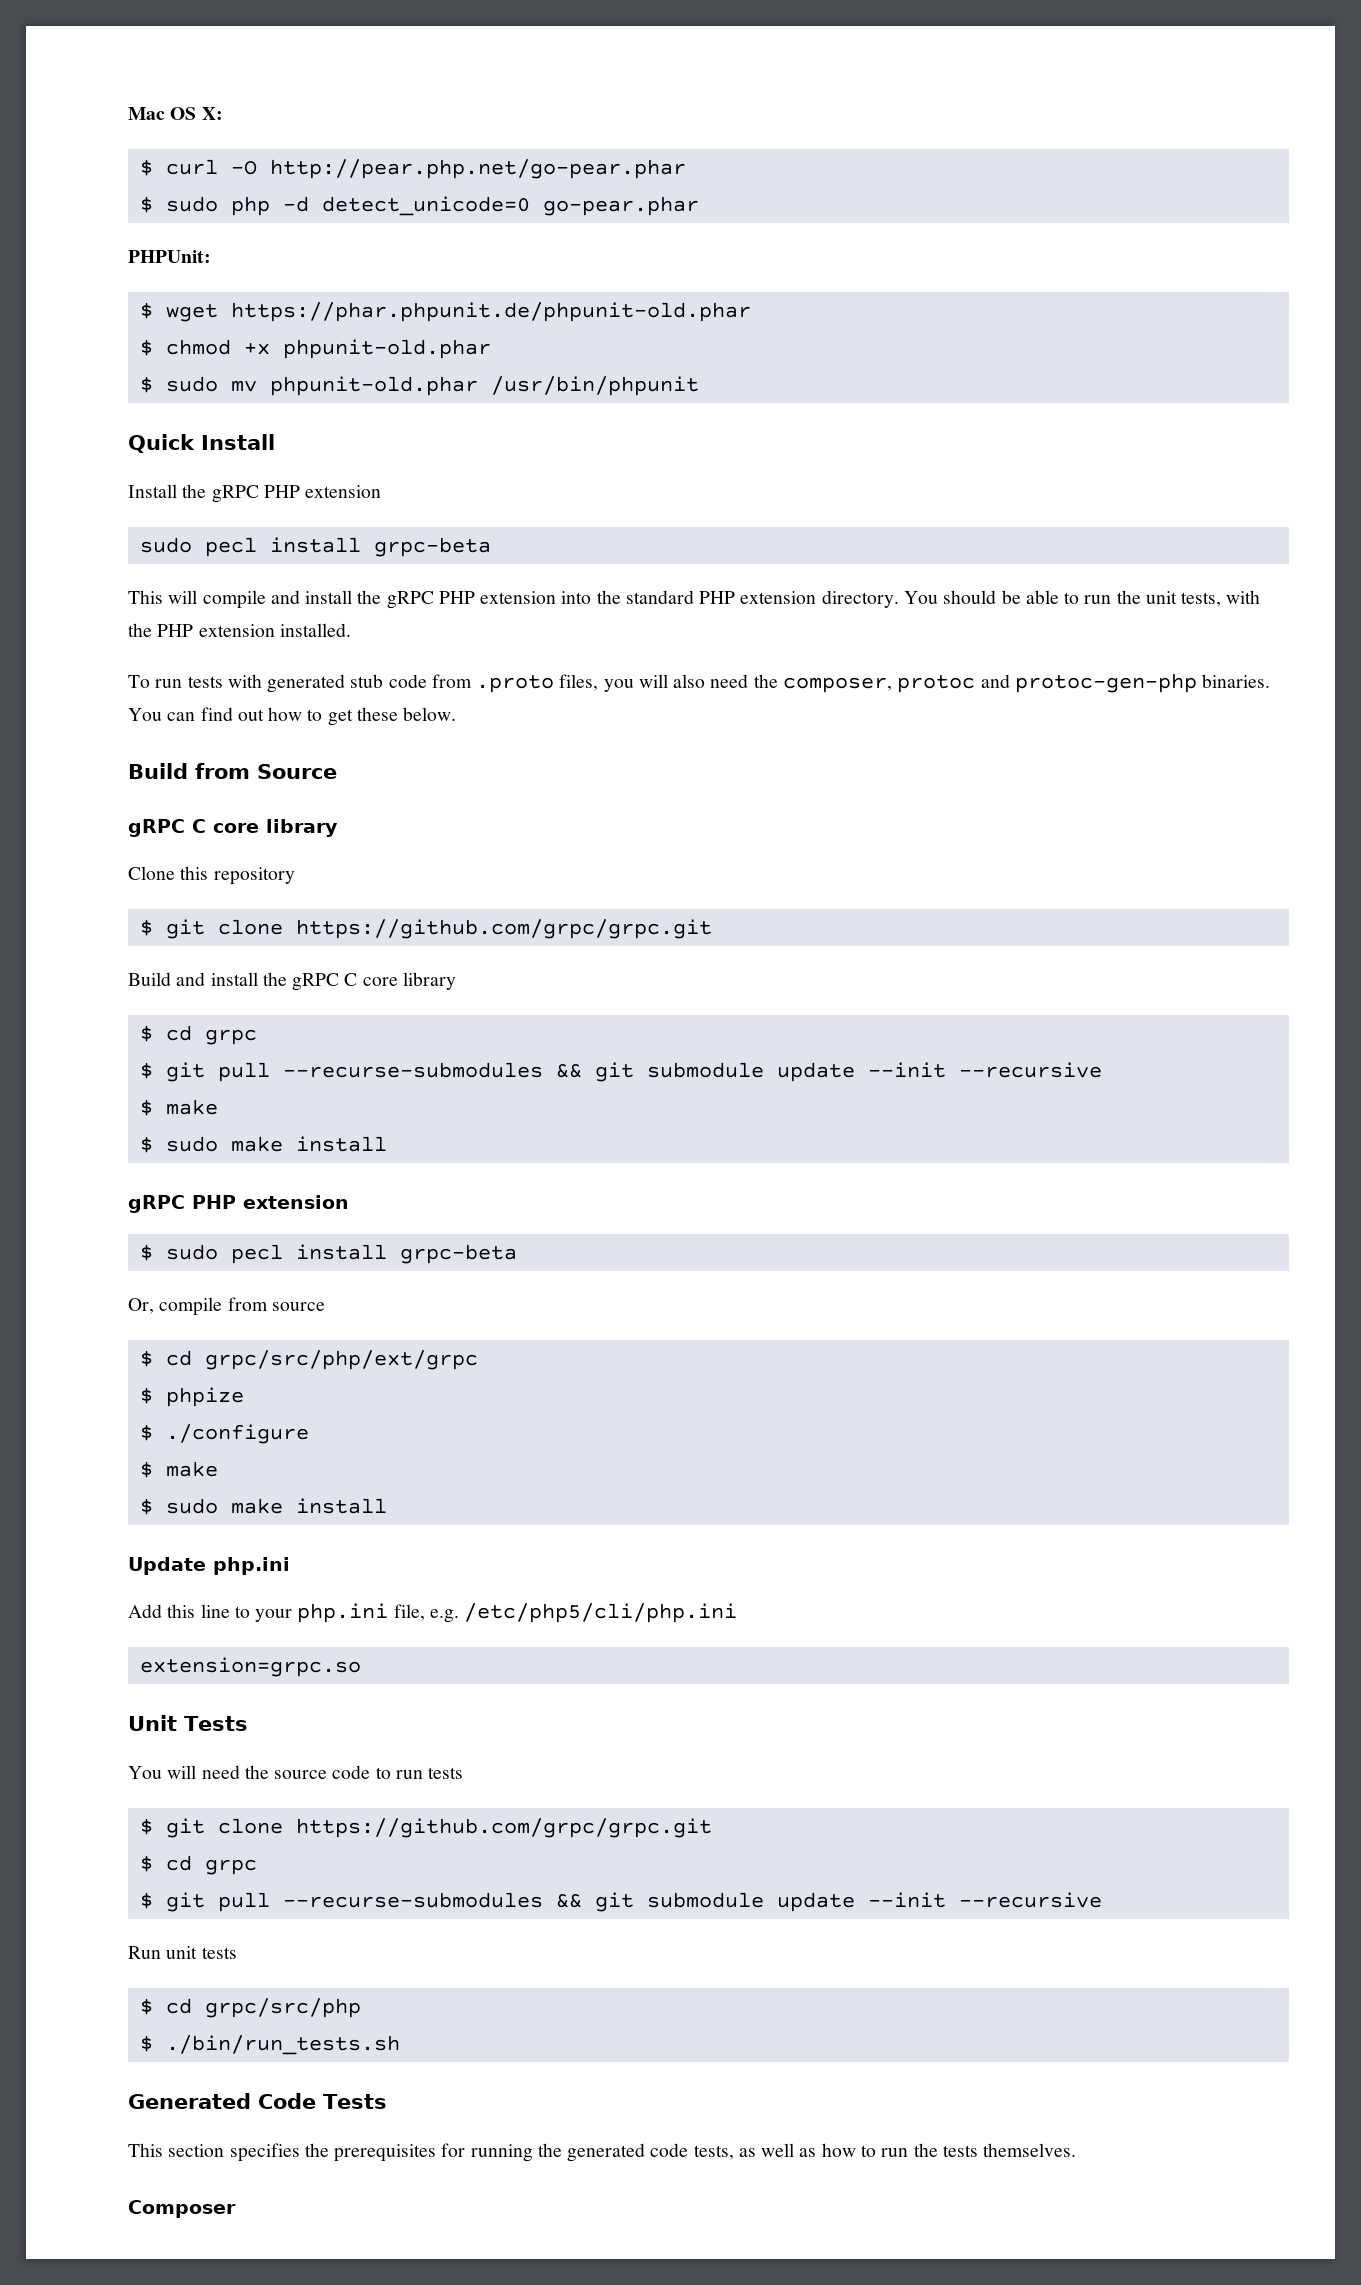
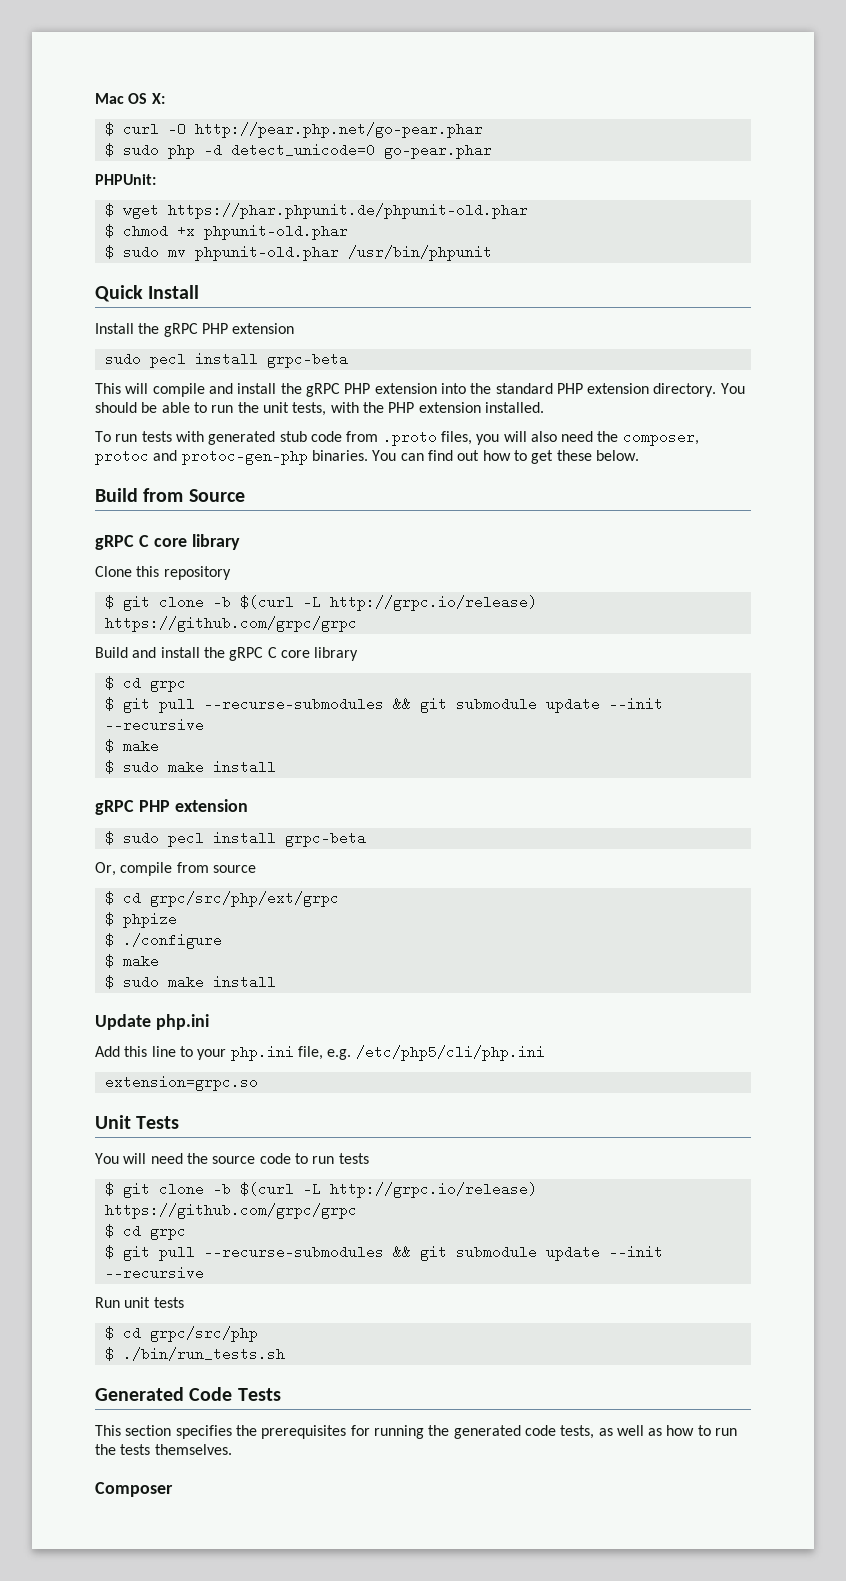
[295,919,712,939] https://github.com/grpc/grpc.git -> [212,595,537,611] [104,616,357,632] -b $(curl -L http://grpc.io/release) https://github.com/grpc/grpc
[295,1818,712,1838] https://github.com/grpc/grpc.git -> [212,1182,537,1198] [104,1203,357,1219] -b $(curl -L http://grpc.io/release) https://github.com/grpc/grpc

